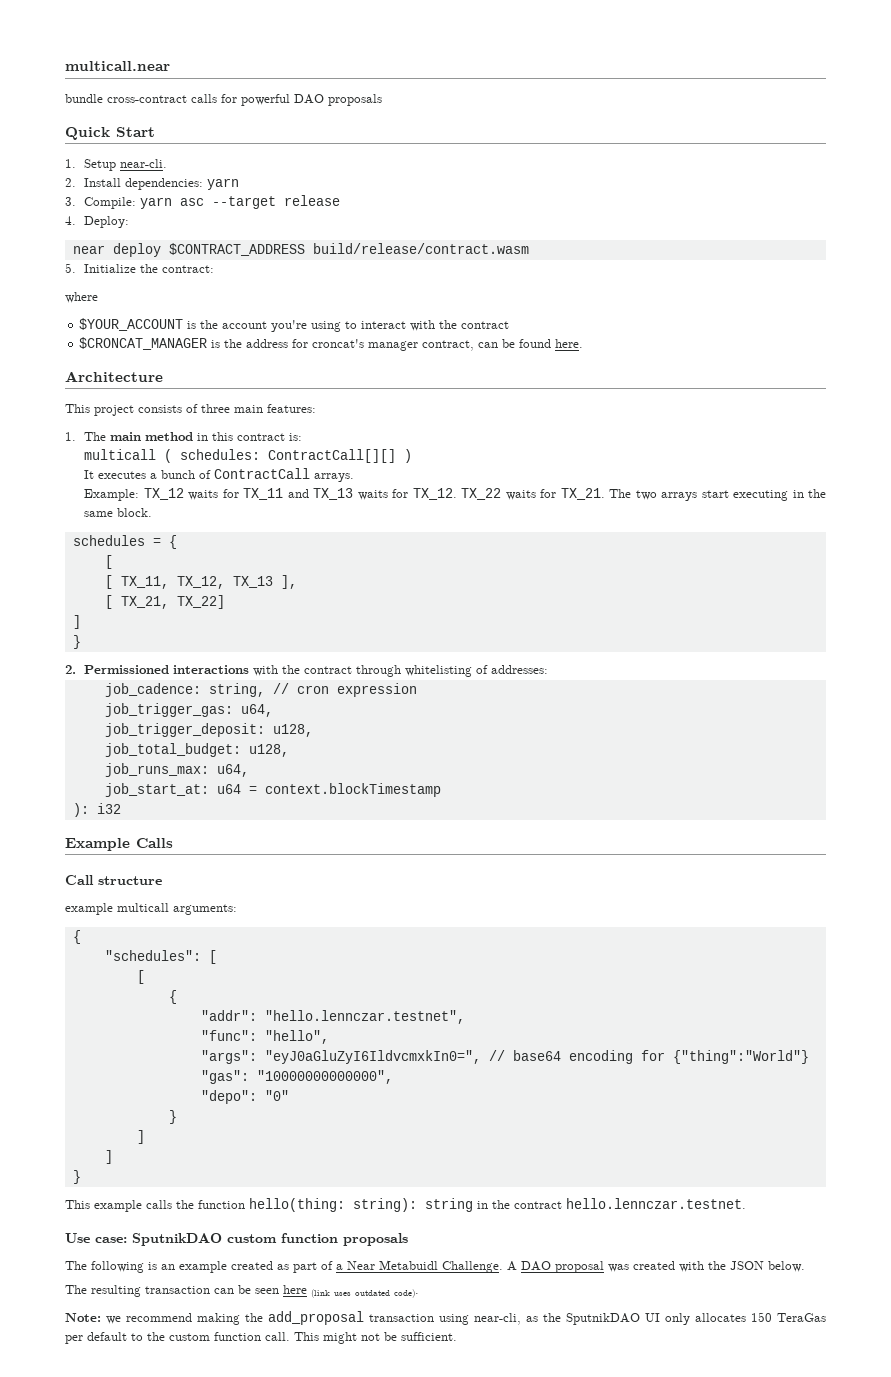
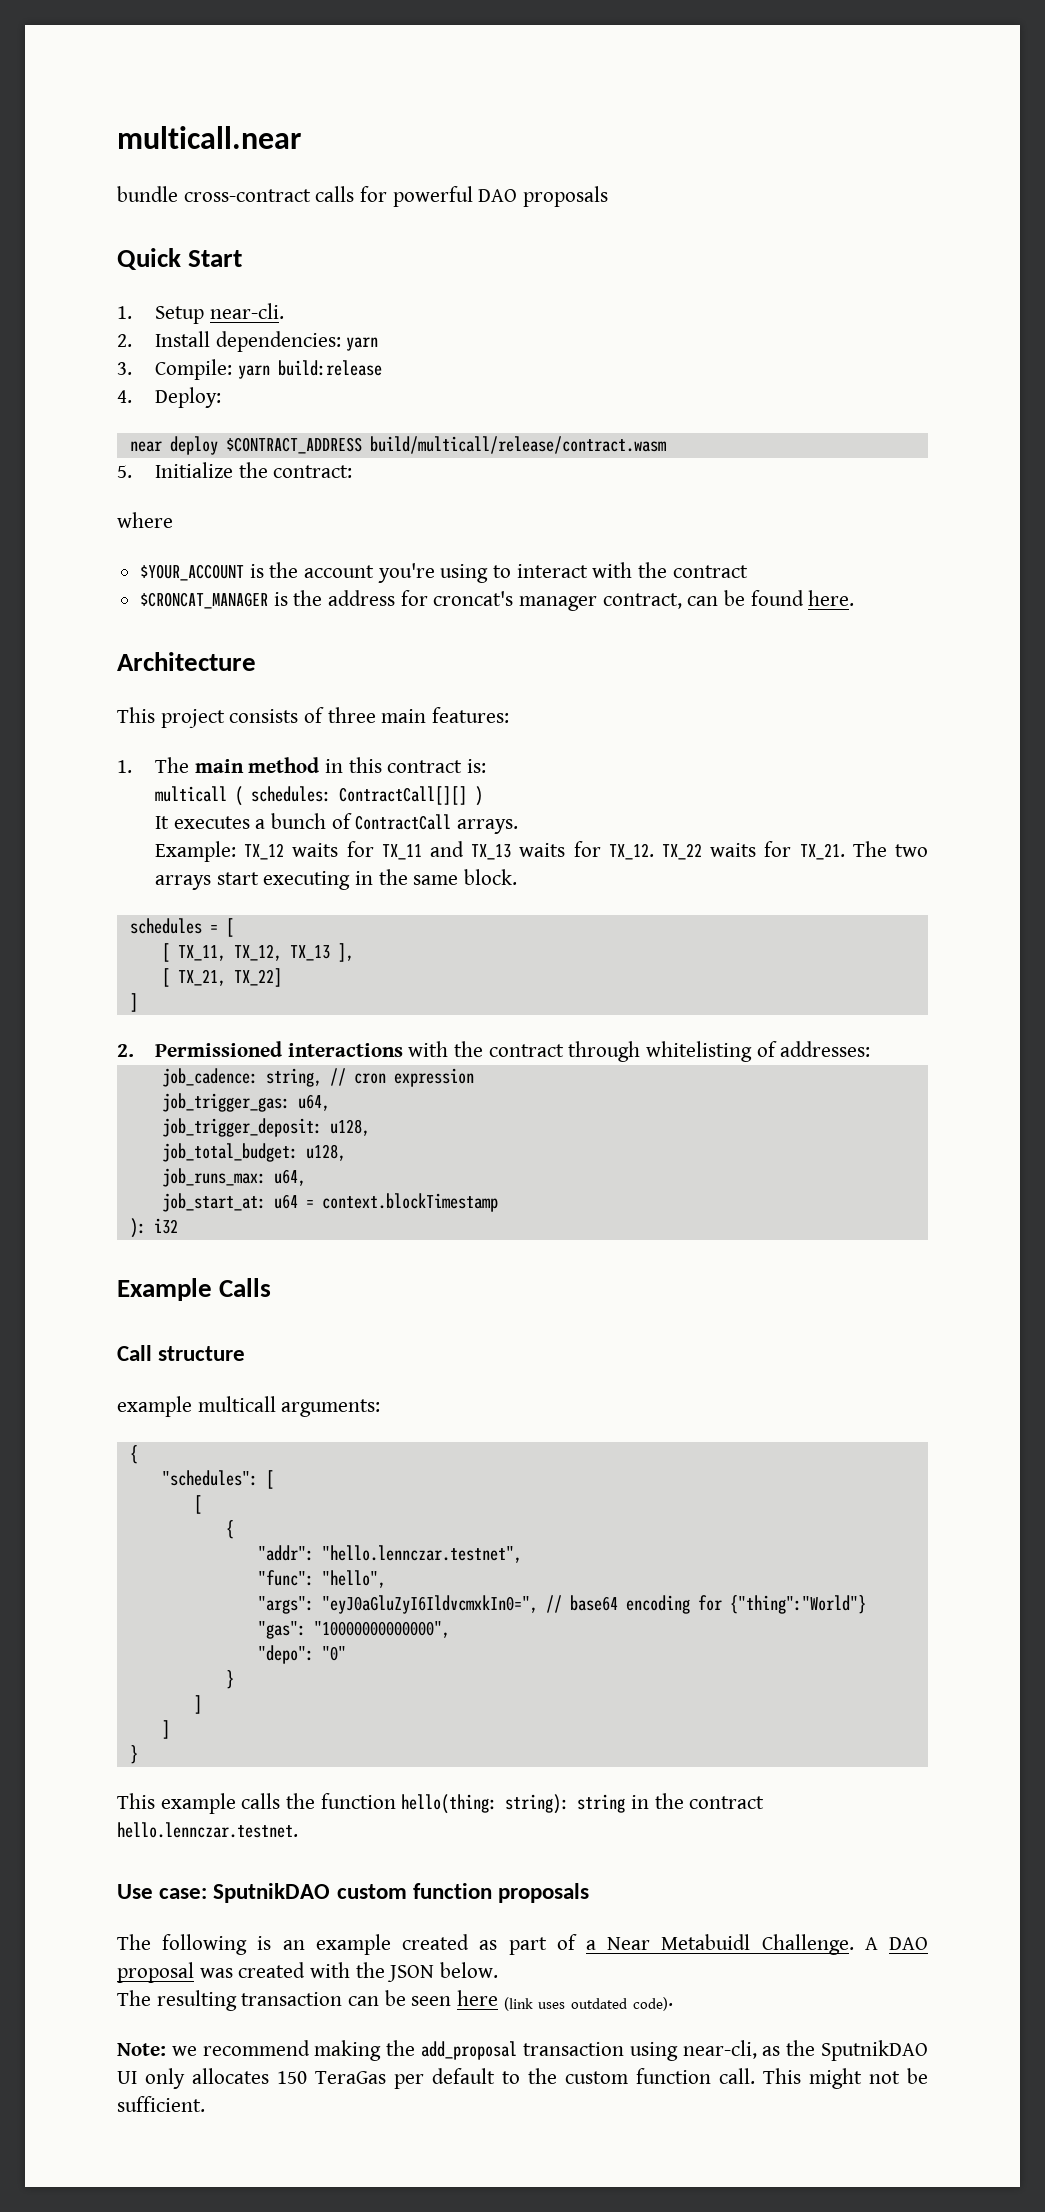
[180,195,341,209] asc --target release -> [277,360,382,376] build:release
[312,243,529,254] build/release/contract.wasm -> [369,436,666,454] build/multicall/release/contract.wasm
[168,535,177,549] { // -> (218, 929) none
[72,635,81,649] // } -> (138, 1002) none

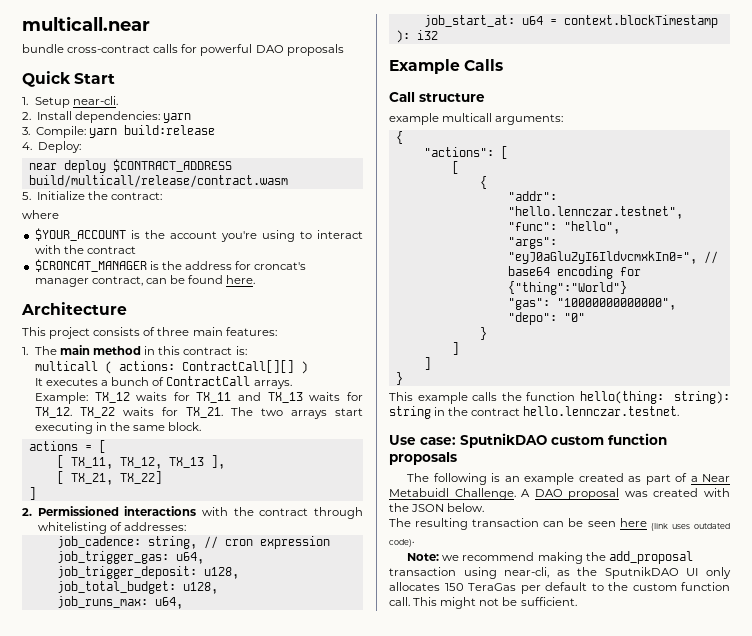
[250,786,331,802] schedules: -> [118,361,175,371] actions:
[129,918,202,934] schedules -> [28,441,78,451] actions
[161,1470,258,1486] "schedules": -> [423,147,494,157] "actions":

